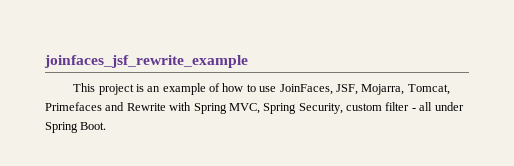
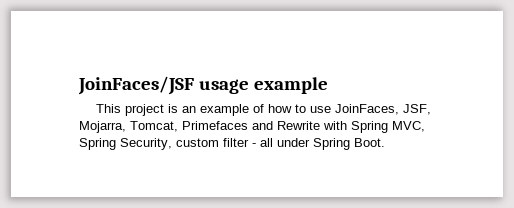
[44,55,248,68] joinfaces_jsf_rewrite_example -> [78,76,328,95] JoinFaces/JSF usage example

